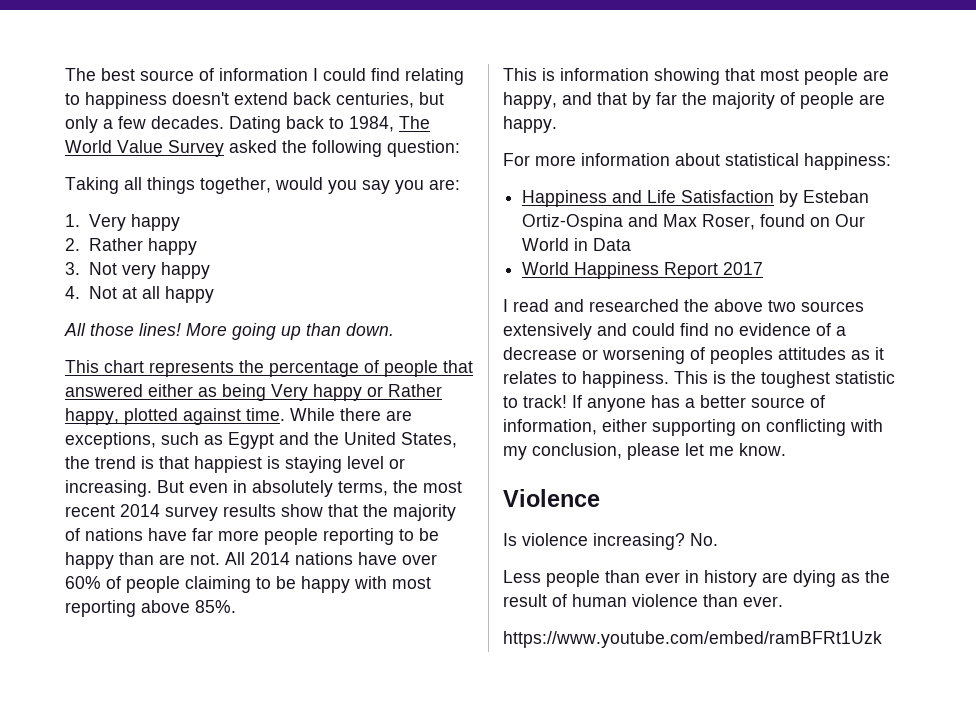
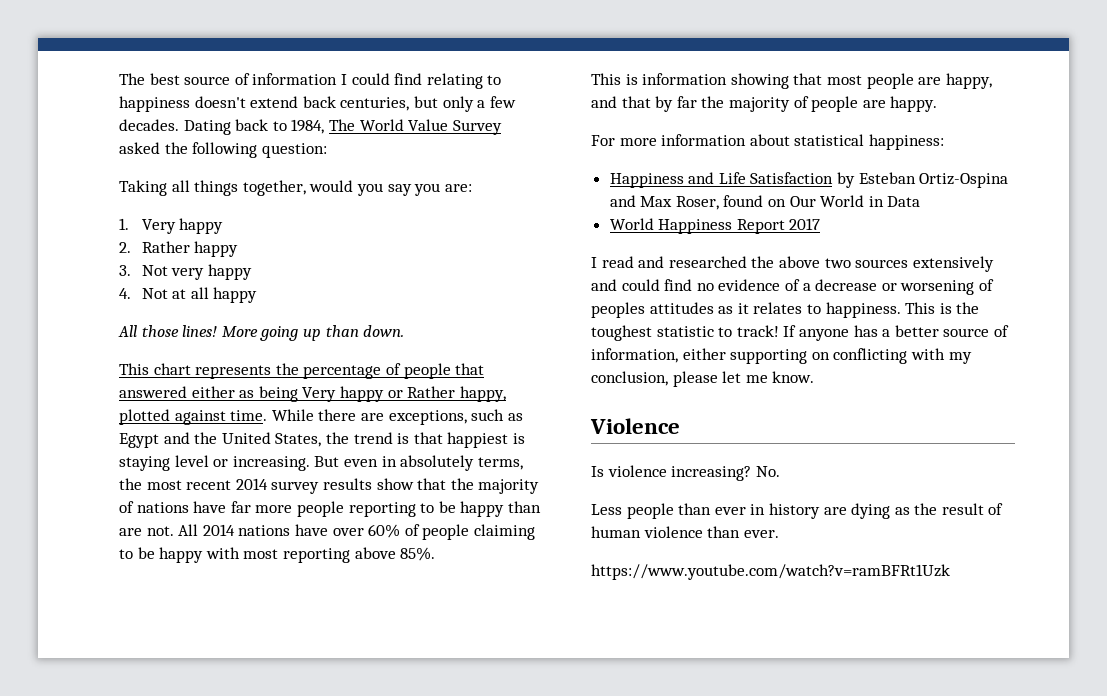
[503,631,882,648] https://www.youtube.com/embed/ramBFRt1Uzk -> [591,564,950,580] https://www.youtube.com/watch?v=ramBFRt1Uzk

